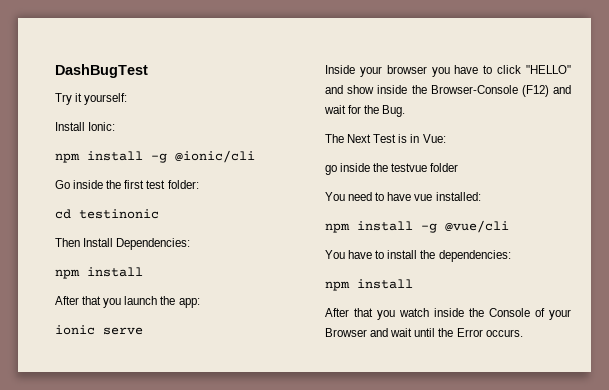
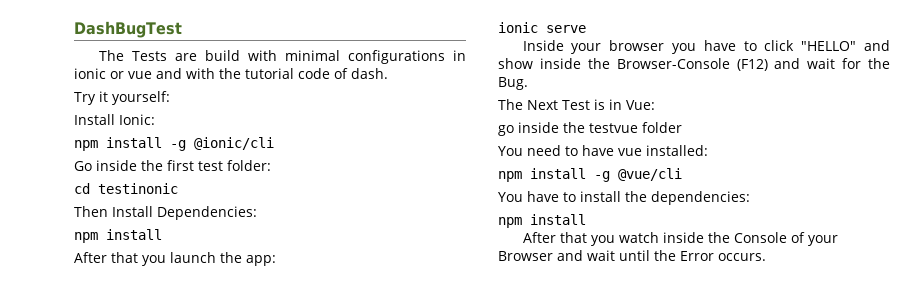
(148, 71) none -> [98,50,466,64] [74,68,388,79] // The Tests are build with minimal configurations in ionic or vue and with the tutorial code of dash.

